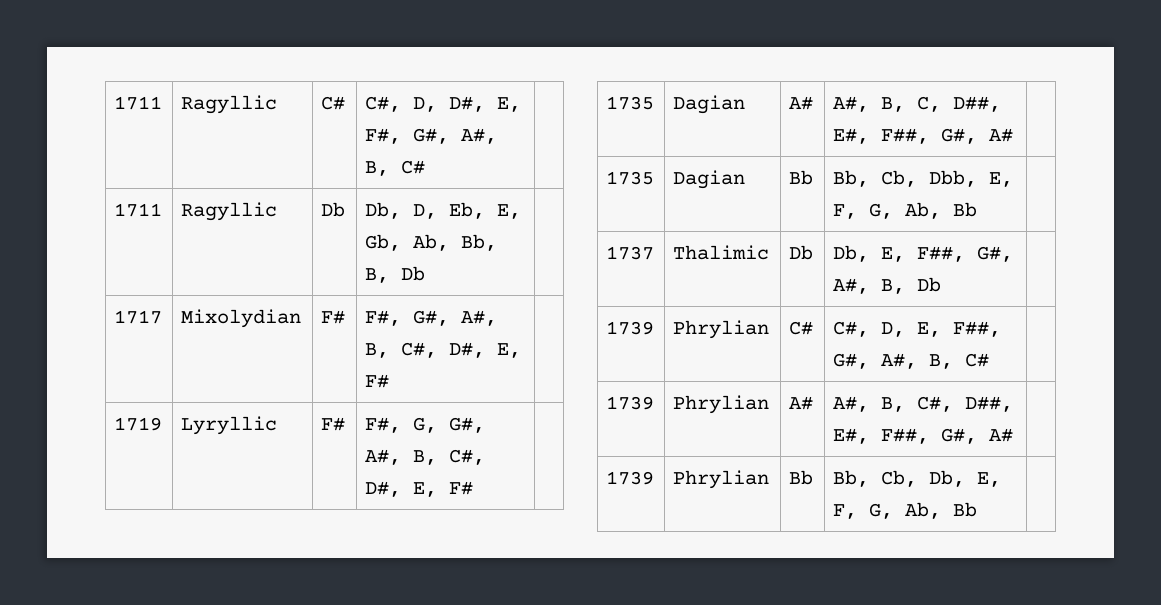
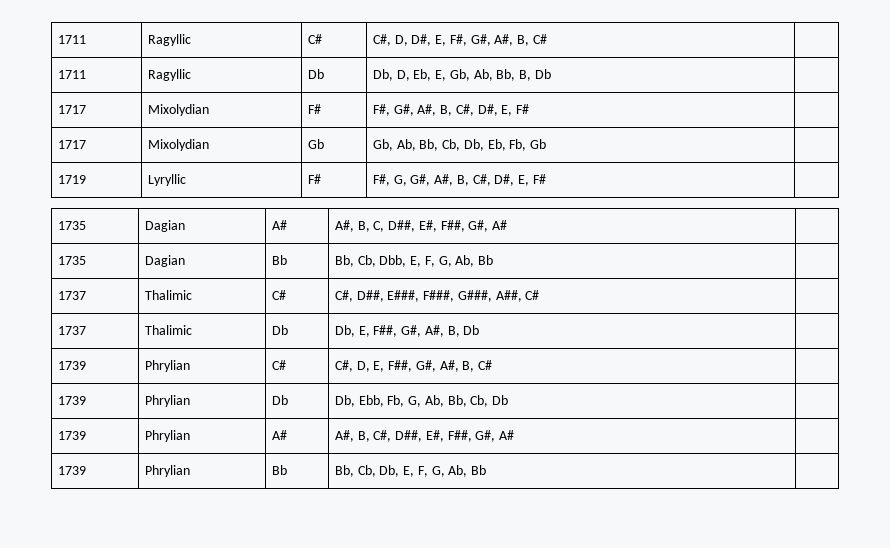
(390, 381) none -> [57,140,86,149] [147,139,209,151] [307,139,324,149] [372,139,547,151] // 1717 | Mixolydian | Gb | Gb, Ab, Bb, Cb, Db, Eb, Fb, Gb |
(978, 209) none -> [57,291,86,300] [144,290,192,300] [271,290,286,300] [334,290,540,302] // 1737 | Thalimic | C# | C#, D##, E###, F###, G###, A##, C# |
(990, 360) none -> [57,396,86,405] [144,395,190,407] [271,395,288,405] [334,395,509,407] // 1739 | Phrylian | Db | Db, Ebb, Fb, G, Ab, Bb, Cb, Db |

